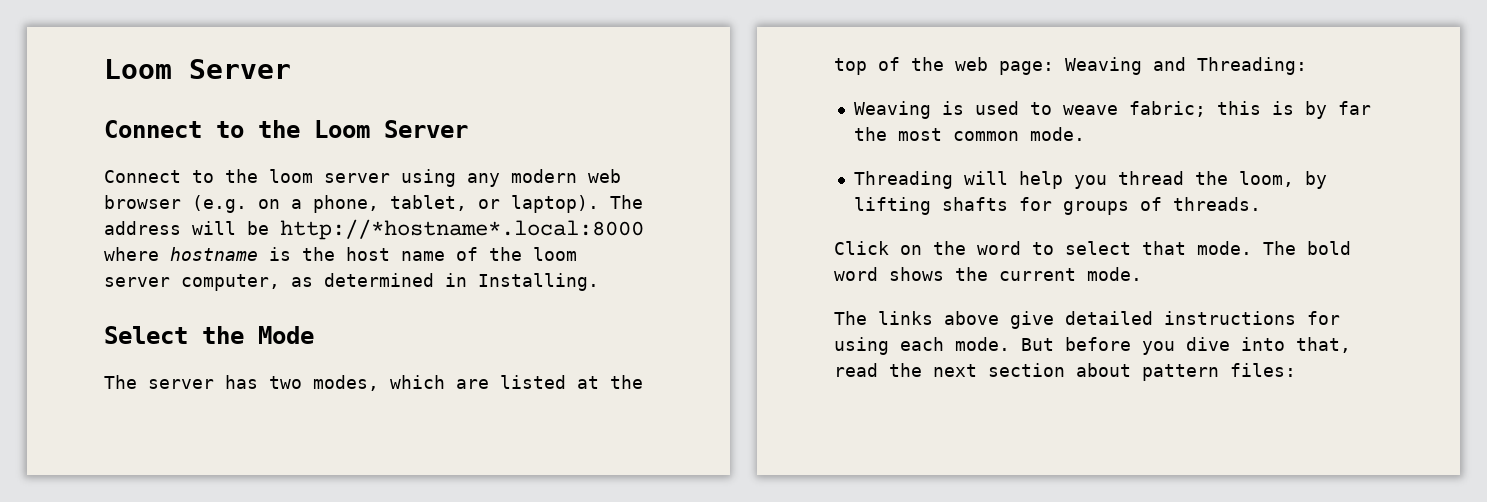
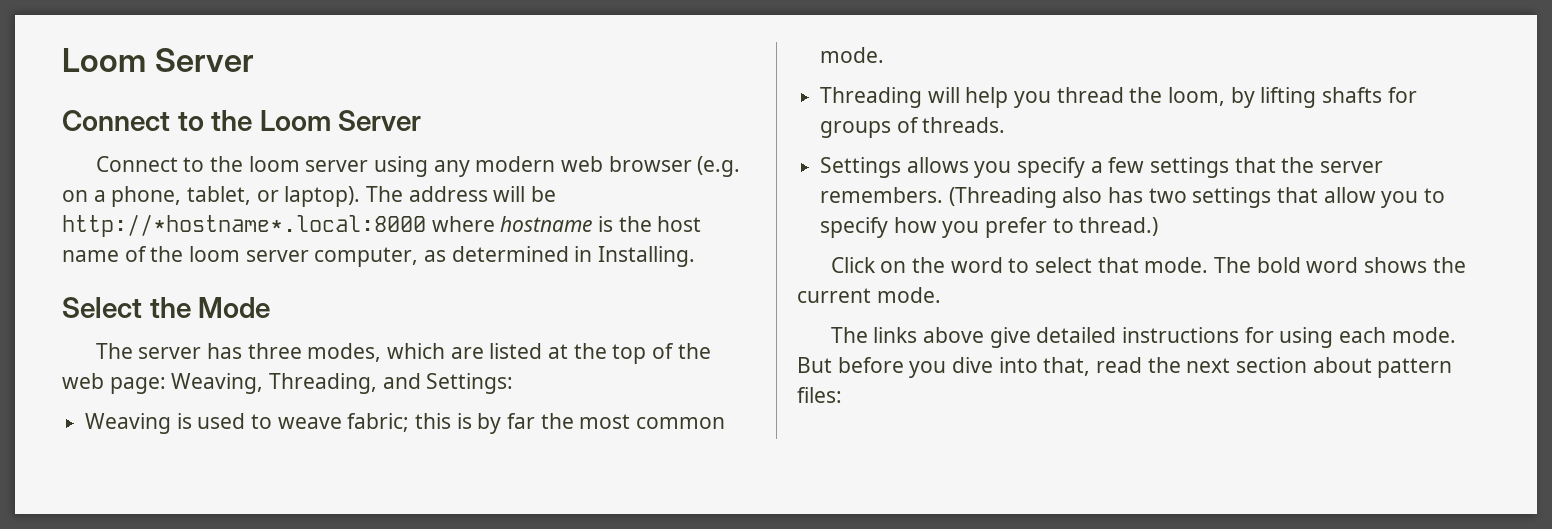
[269,376,302,389] two -> [247,343,302,359] three
[1065,57,1307,75] Weaving and Threading: -> [171,373,514,394] Weaving, Threading, and Settings:
(1261, 204) none -> [820,157,1384,178] [820,187,1446,208] [820,217,1159,238] // Settings allows you specify a few settings that the server remembers. (Threading also has two settings that allow you to specify how you prefer to thread.)

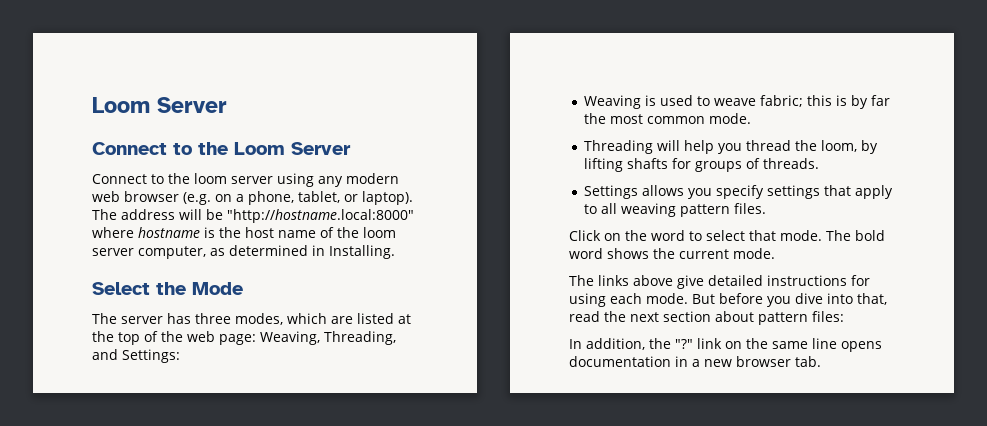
[62,214,426,237] http://*hostname*.local:8000 -> [227,209,414,223] "http://hostname.local:8000"
[1090,157,1384,178] [820,187,1446,208] [820,217,1159,238] a few settings that the server remembers. (Threading also has two settings that allow you to specify how you prefer to thread.) -> [767,185,894,199] [584,203,767,217] settings that apply to all weaving pattern files.
(842, 395) none -> [569,338,882,352] [569,356,821,367] // In addition, the "?" link on the same line opens documentation in a new browser tab.

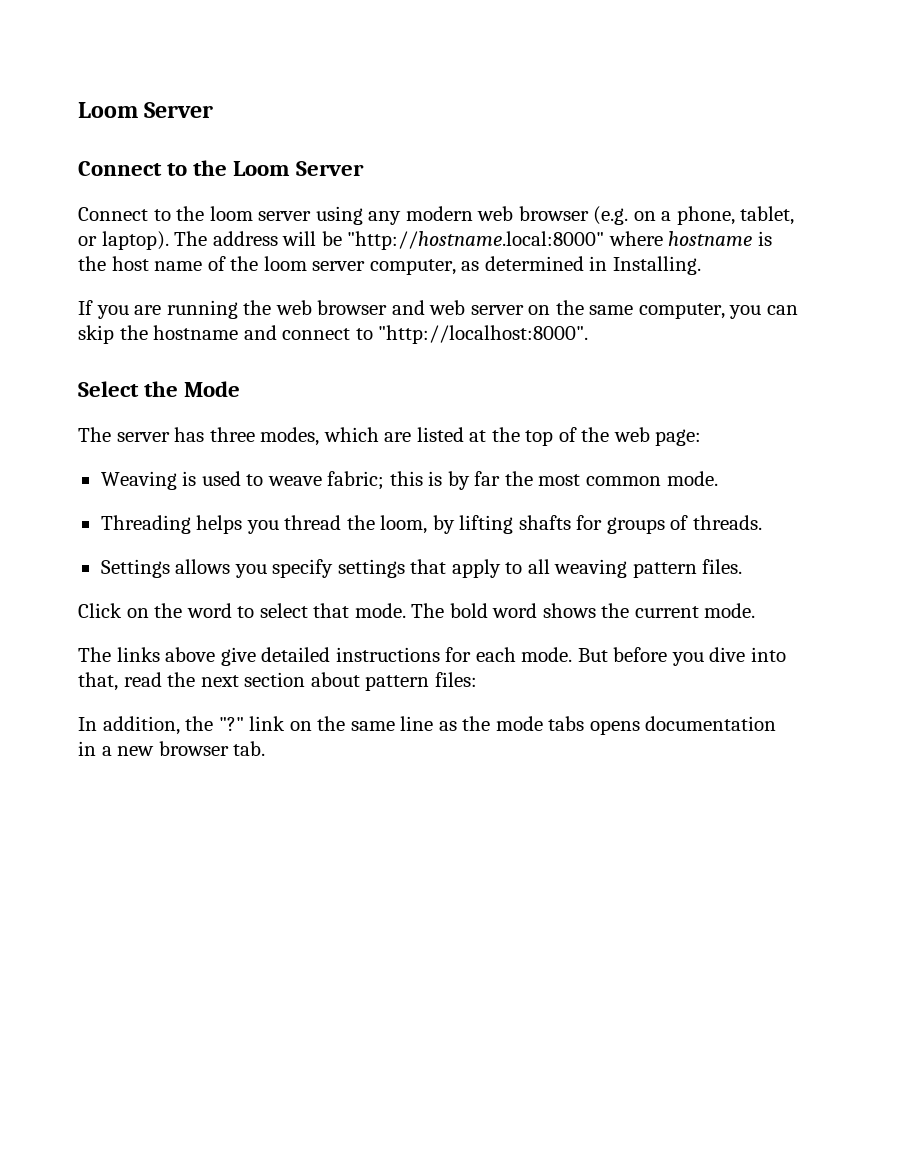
(395, 252) none -> [78,300,799,319] [78,325,589,344] // If you are running the web browser and web server on the same computer, you can skip the hostname and connect to "http://localhost:8000".
[260,331,396,345] [92,349,180,363] Weaving, Threading, and Settings: -> (702, 437) none
[657,140,715,154] will help -> [196,515,243,534] helps
[569,293,606,307] using -> (472, 654) none
(837, 343) none -> [438,716,585,731] as the mode tabs

